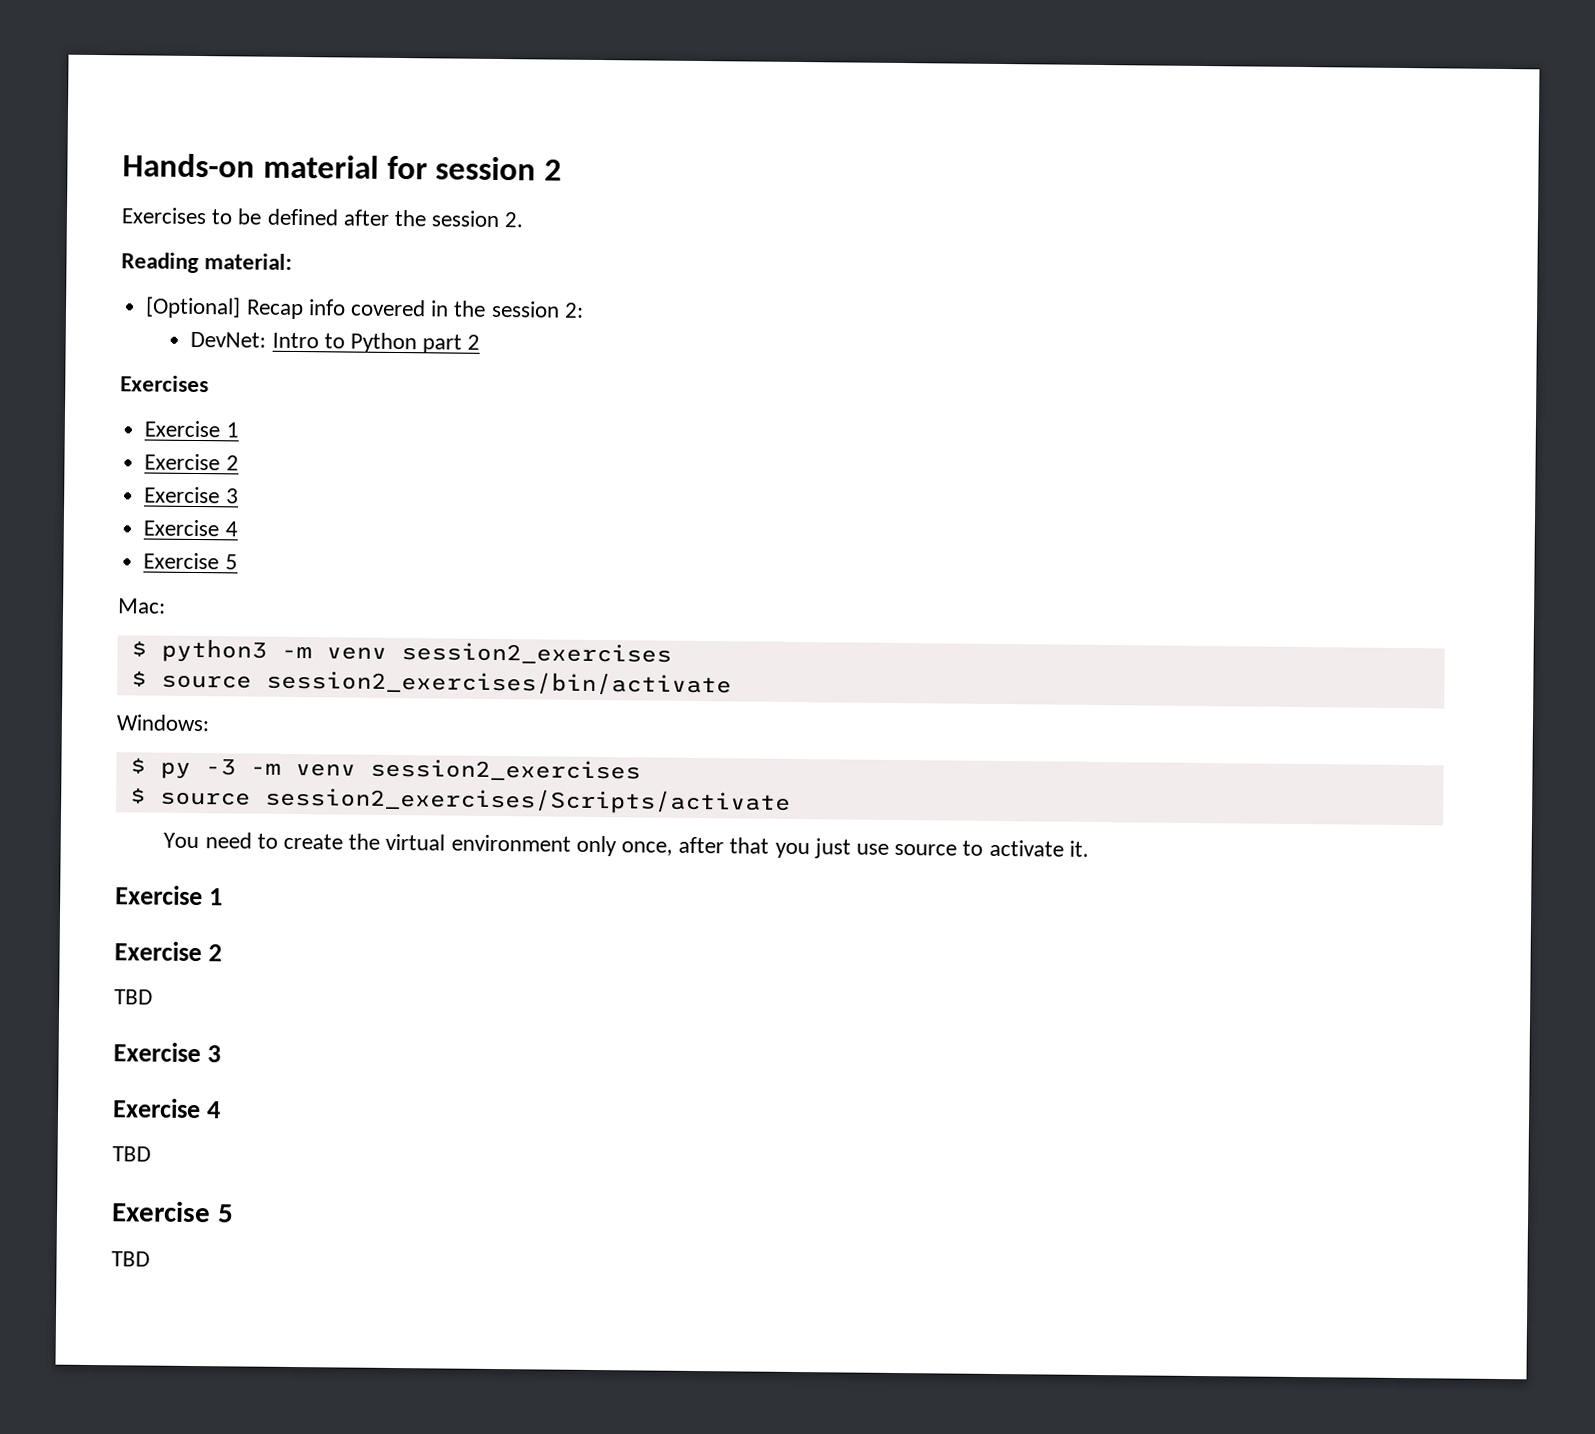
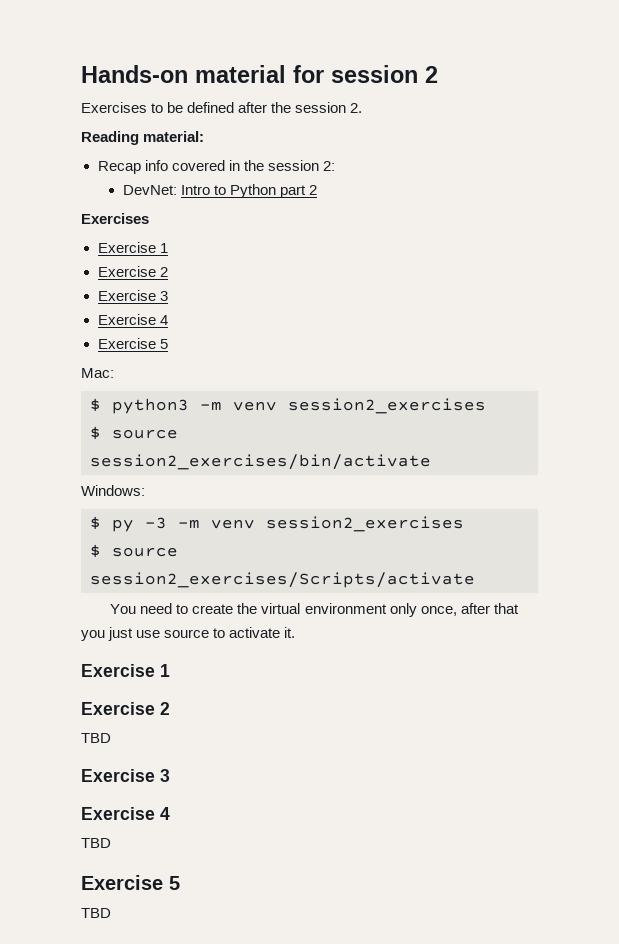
[145,296,242,319] [Optional] -> (205, 136) none

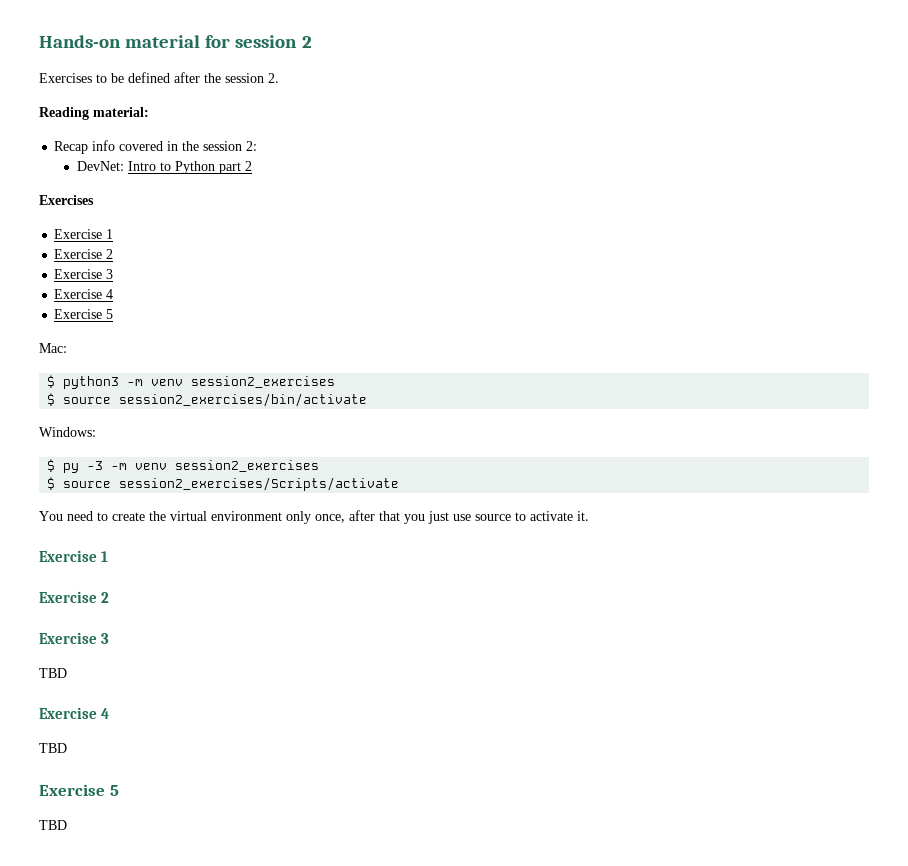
[81,733,111,743] [81,769,170,782] // TBD // Exercise 3 -> [39,632,110,644] [39,668,67,678] // Exercise 3 // TBD

